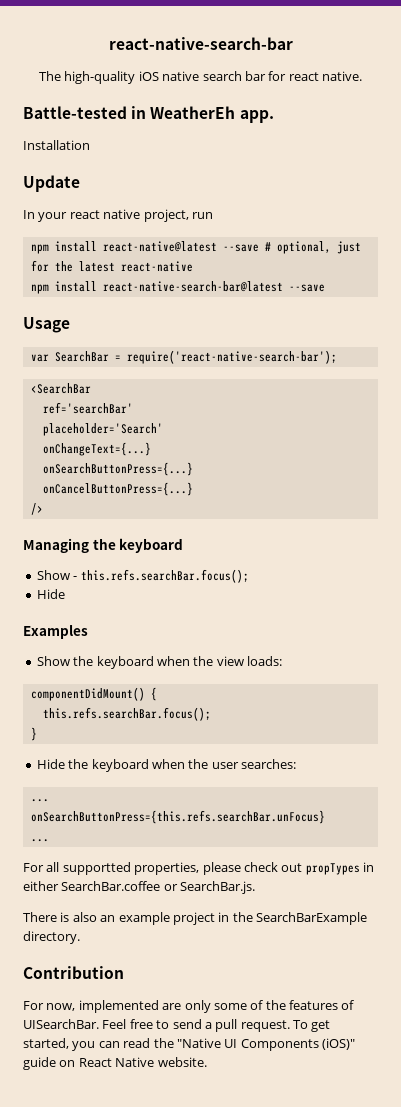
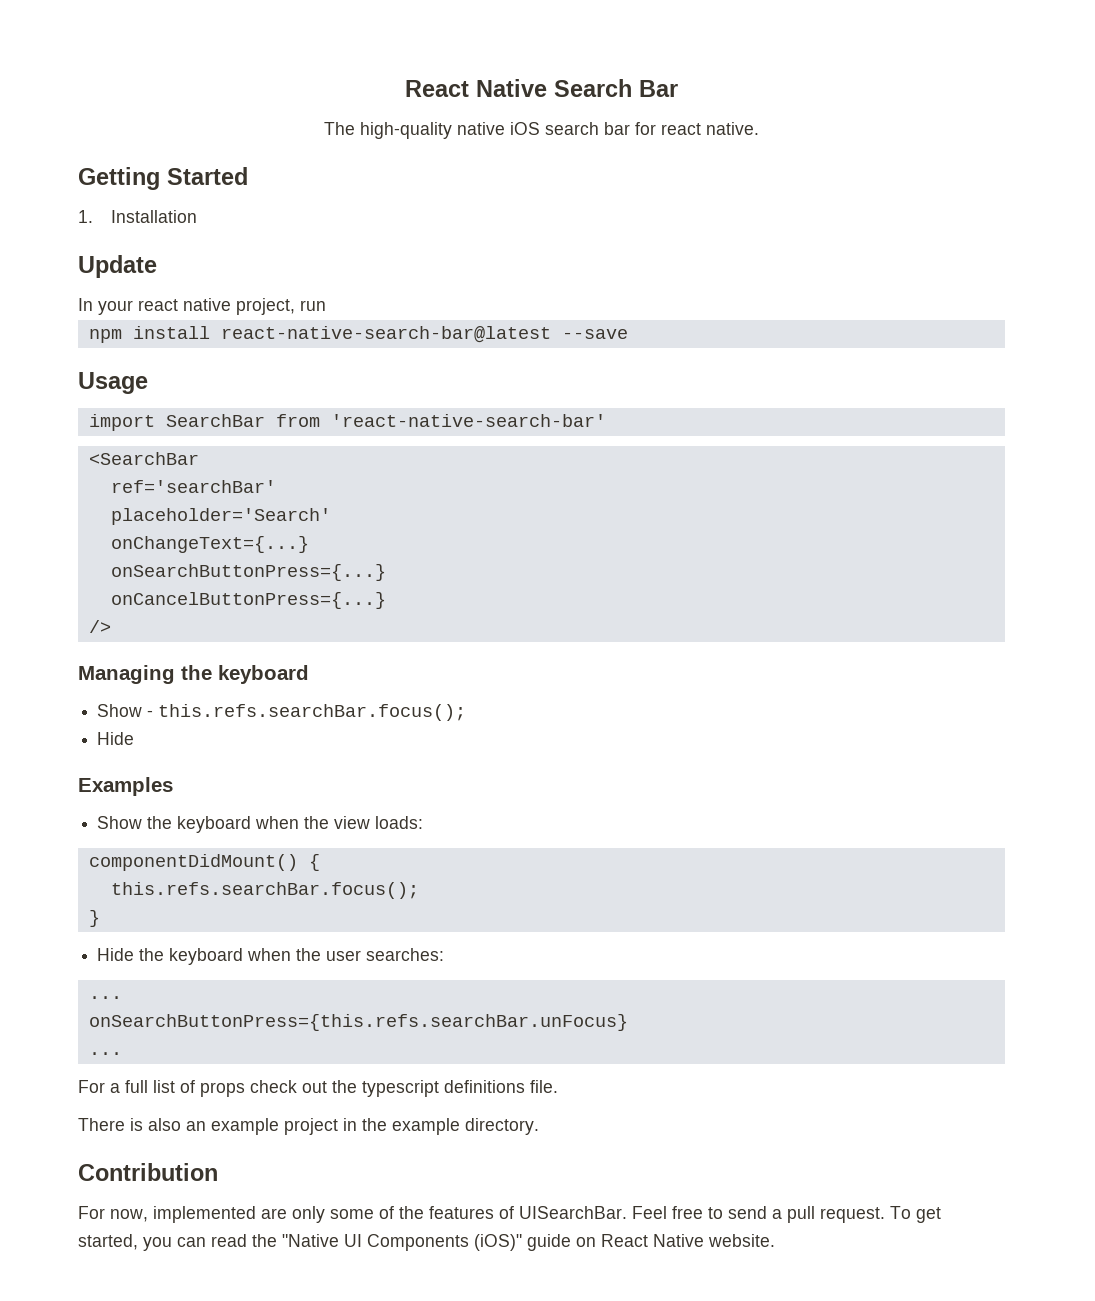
[108,37,293,50] react-native-search-bar -> [405,79,678,97] React Native Search Bar
[138,71,200,81] iOS native -> [457,122,540,135] native iOS
[23,106,274,123] Battle-tested in WeatherEh app. // -> [78,167,248,190] [78,210,93,223] Getting Started // 1.
[30,241,361,254] [30,260,193,272] // npm install react-native@latest --save # optional, just for the latest react-native -> (326, 305) none
[30,350,337,364] var SearchBar = require('react-native-search-bar'); -> [88,414,606,431] import SearchBar from 'react-native-search-bar'
[46,862,374,875] [23,881,256,894] all supportted properties, please check out propTypes in either SearchBar.coffee or SearchBar.js. -> [110,1080,558,1097] a full list of props check out the typescript definitions file.
[256,912,367,925] SearchBarExample -> [392,1118,460,1135] example

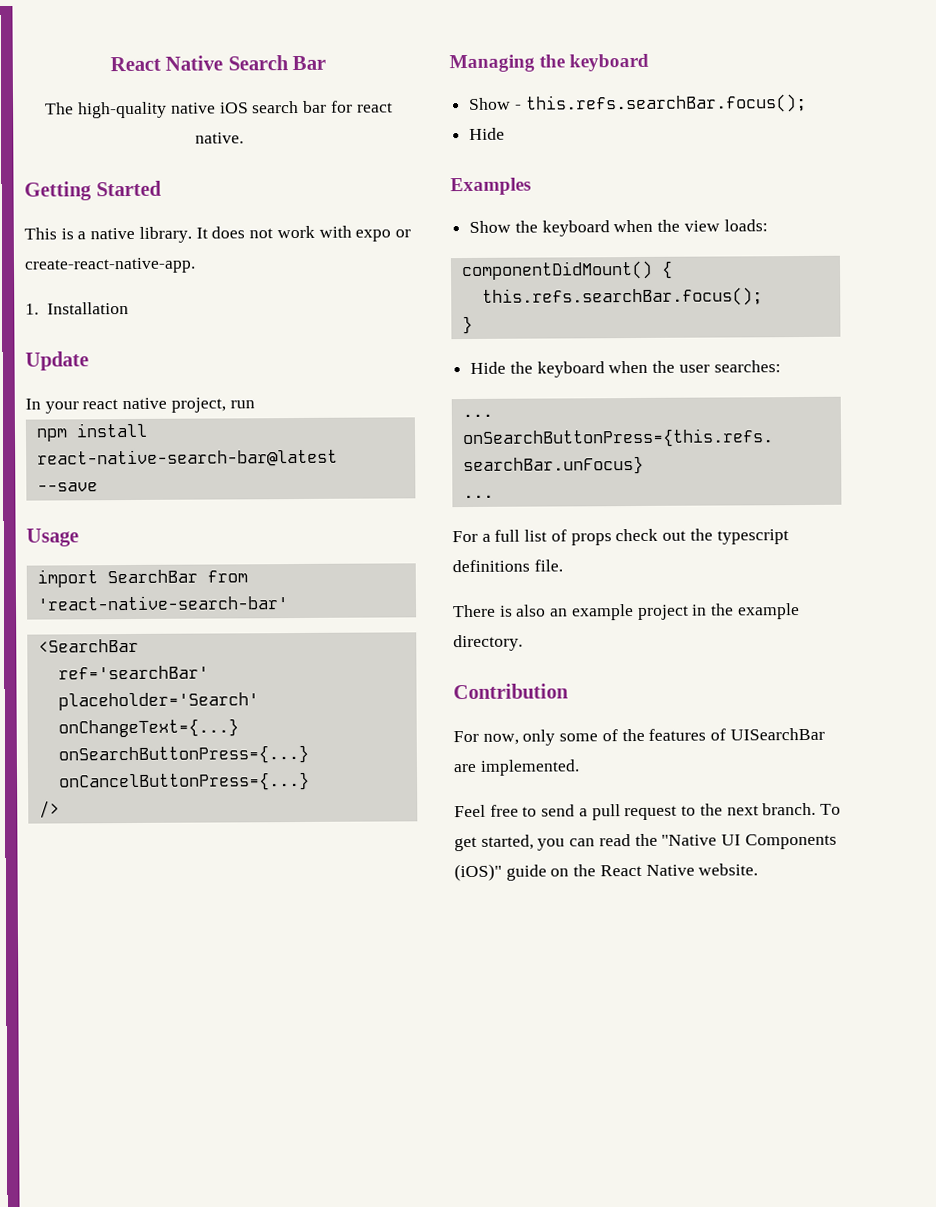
(248, 176) none -> [24,225,411,243] [24,257,196,274] // This is a native library. It does not work with expo or create-react-native-app.
[153,1206,287,1223] implemented are -> (519, 739) none
[519,1206,627,1219] UISearchBar. -> [729,727,825,741] [453,759,580,776] UISearchBar are implemented. //
[820,1207,885,1223] request. -> [624,802,817,821] request to the next branch.
(596, 1242) none -> [573,864,597,877] the

